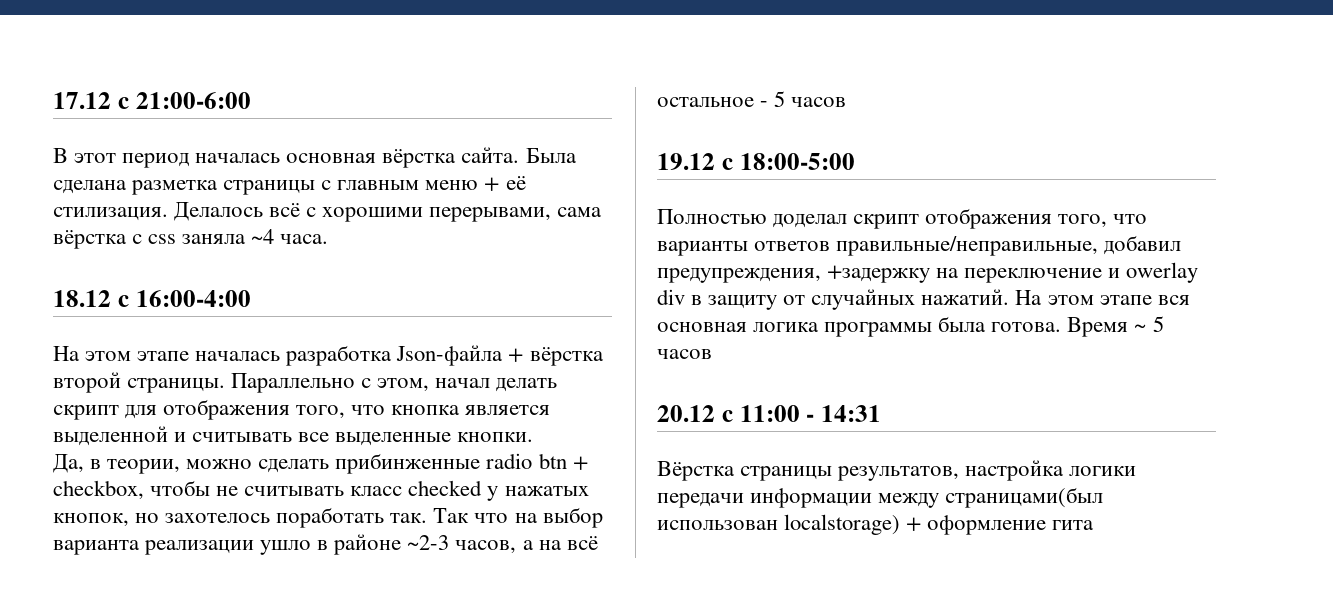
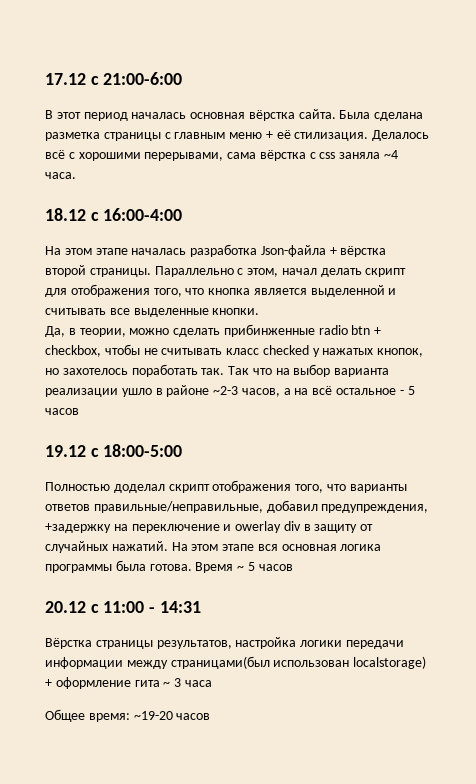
(1095, 525) none -> [163,678,212,687] [45,709,211,722] ~ 3 часа // Общее время: ~19-20 часов

